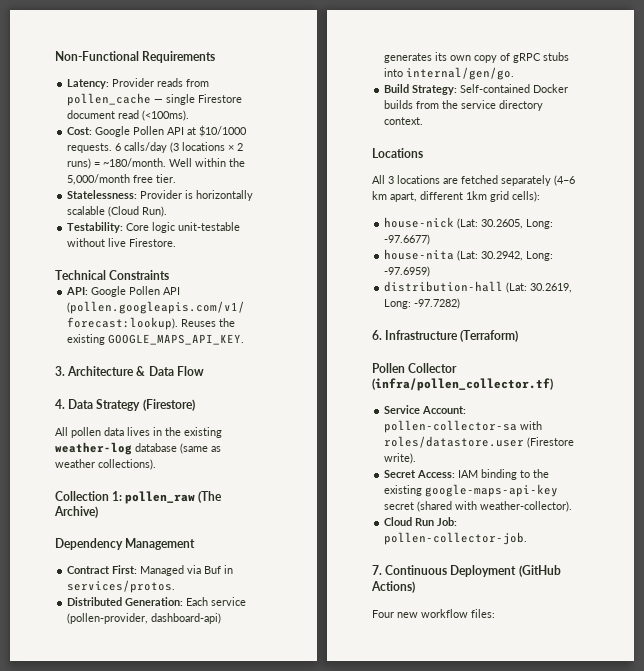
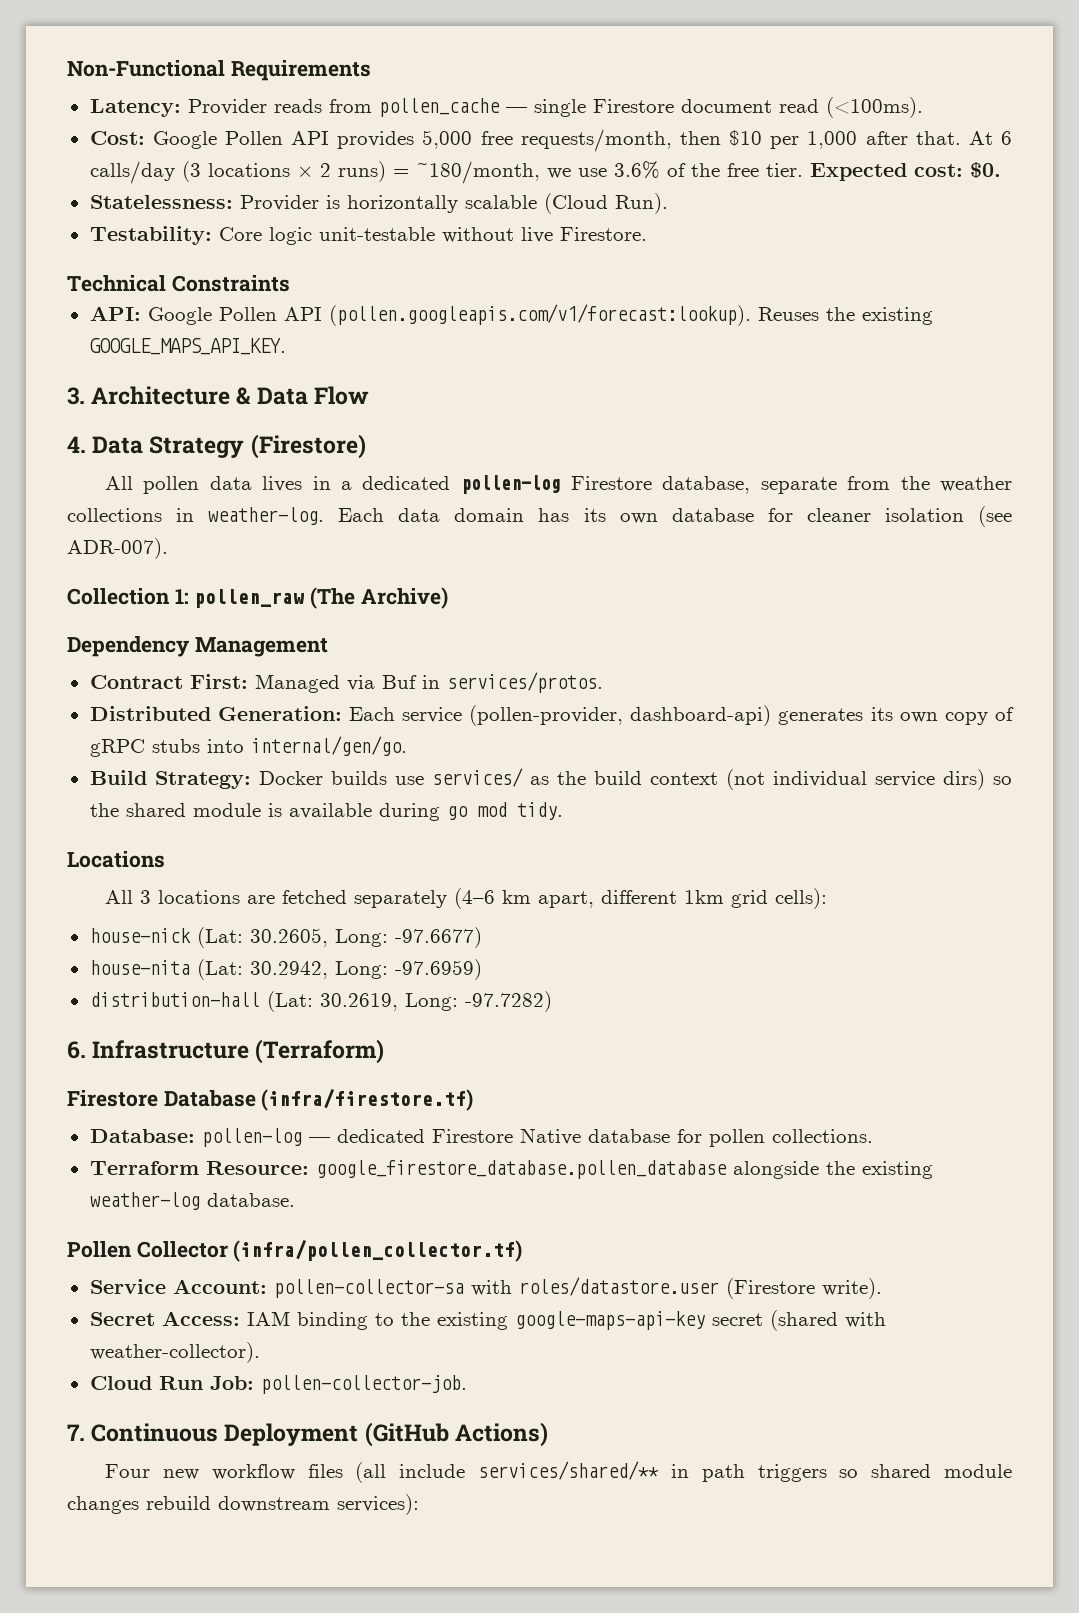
[187,125,248,137] [67,143,113,153] at $10/1000 requests. -> [337,129,993,152] provides 5,000 free requests/month, then $10 per 1,000 after that. At
[103,158,246,167] [67,174,131,185] ~180/month. Well within the 5,000/month -> [415,161,720,184] ~180/month, we use 3.6% of the
(177, 178) none -> [809,162,1001,181] Expected cost: $0.
[165,427,222,438] [55,442,221,455] [55,459,156,470] the existing weather-log database (same as weather collections). -> [340,475,1013,494] [67,506,1013,527] [67,538,168,559] a dedicated pollen-log Firestore database, separate from the weather collections in weather-log. Each data domain has its own database for cleaner isolation (see ADR-007).
[460,84,531,93] Self-contained -> (251, 780) none
[416,100,544,111] [384,117,424,125] from the service directory context. -> [394,768,1012,790] [89,802,563,821] use services/ as the build context (not individual service dirs) so the shared module is available during go mod tidy.
(519, 336) none -> [67,1089,474,1111] [89,1128,873,1147] [89,1160,933,1179] [89,1192,295,1210] // Firestore Database (infra/firestore.tf) // Database: pollen-log — dedicated Firestore Native database for pollen collections. // Terraform Resource: google_firestore_database.pollen_database alongside the existing weather-log database.
[471,609,495,618] files: -> [307,1461,1012,1483] [67,1494,419,1515] files (all include services/shared/** in path triggers so shared module changes rebuild downstream services):

